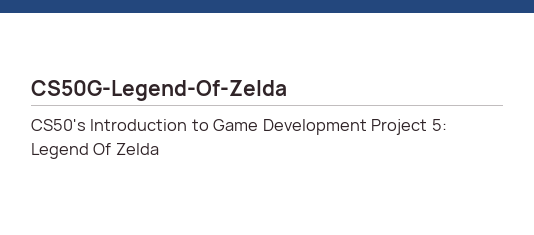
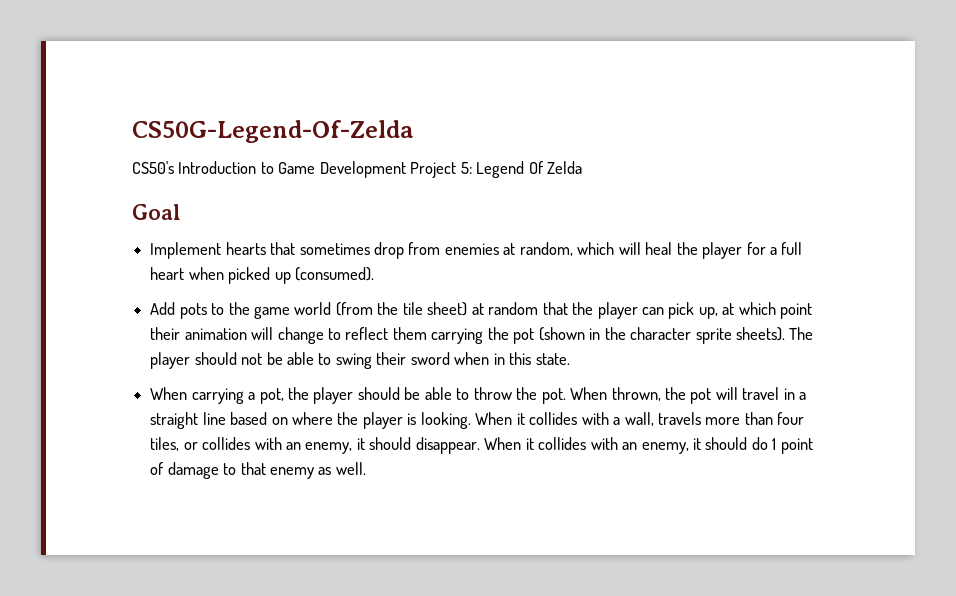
(159, 149) none -> [132,204,181,220] [150,242,803,259] [150,267,374,284] [150,302,813,319] [150,327,814,344] [150,352,570,369] [150,387,807,404] [150,412,805,429] [150,437,813,454] [150,462,366,479] // Goal // Implement hearts that sometimes drop from enemies at random, which will heal the player for a full heart when picked up (consumed). // Add pots to the game world (from the tile sheet) at random that the player can pick up, at which point their animation will change to reflect them carrying the pot (shown in the character sprite sheets). The player should not be able to swing their sword when in this state. // When carrying a pot, the player should be able to throw the pot. When thrown, the pot will travel in a straight line based on where the player is looking. When it collides with a wall, travels more than four tiles, or collides with an enemy, it should disappear. When it collides with an enemy, it should do 1 point of damage to that enemy as well.

